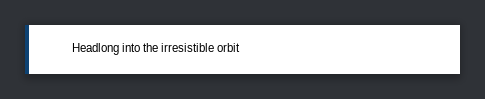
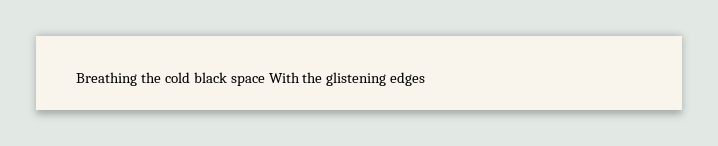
[72,43,241,55] Headlong into the irresistible orbit -> [76,72,426,86] Breathing the cold black space With the glistening edges

